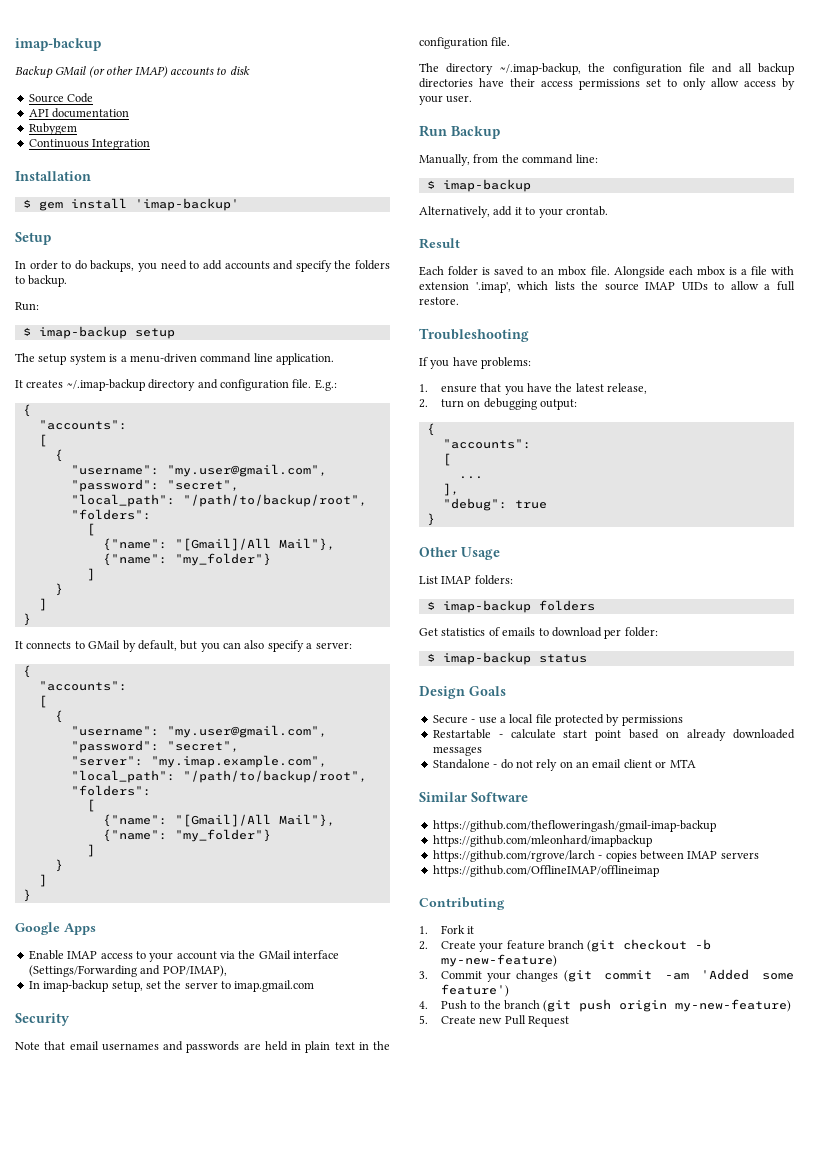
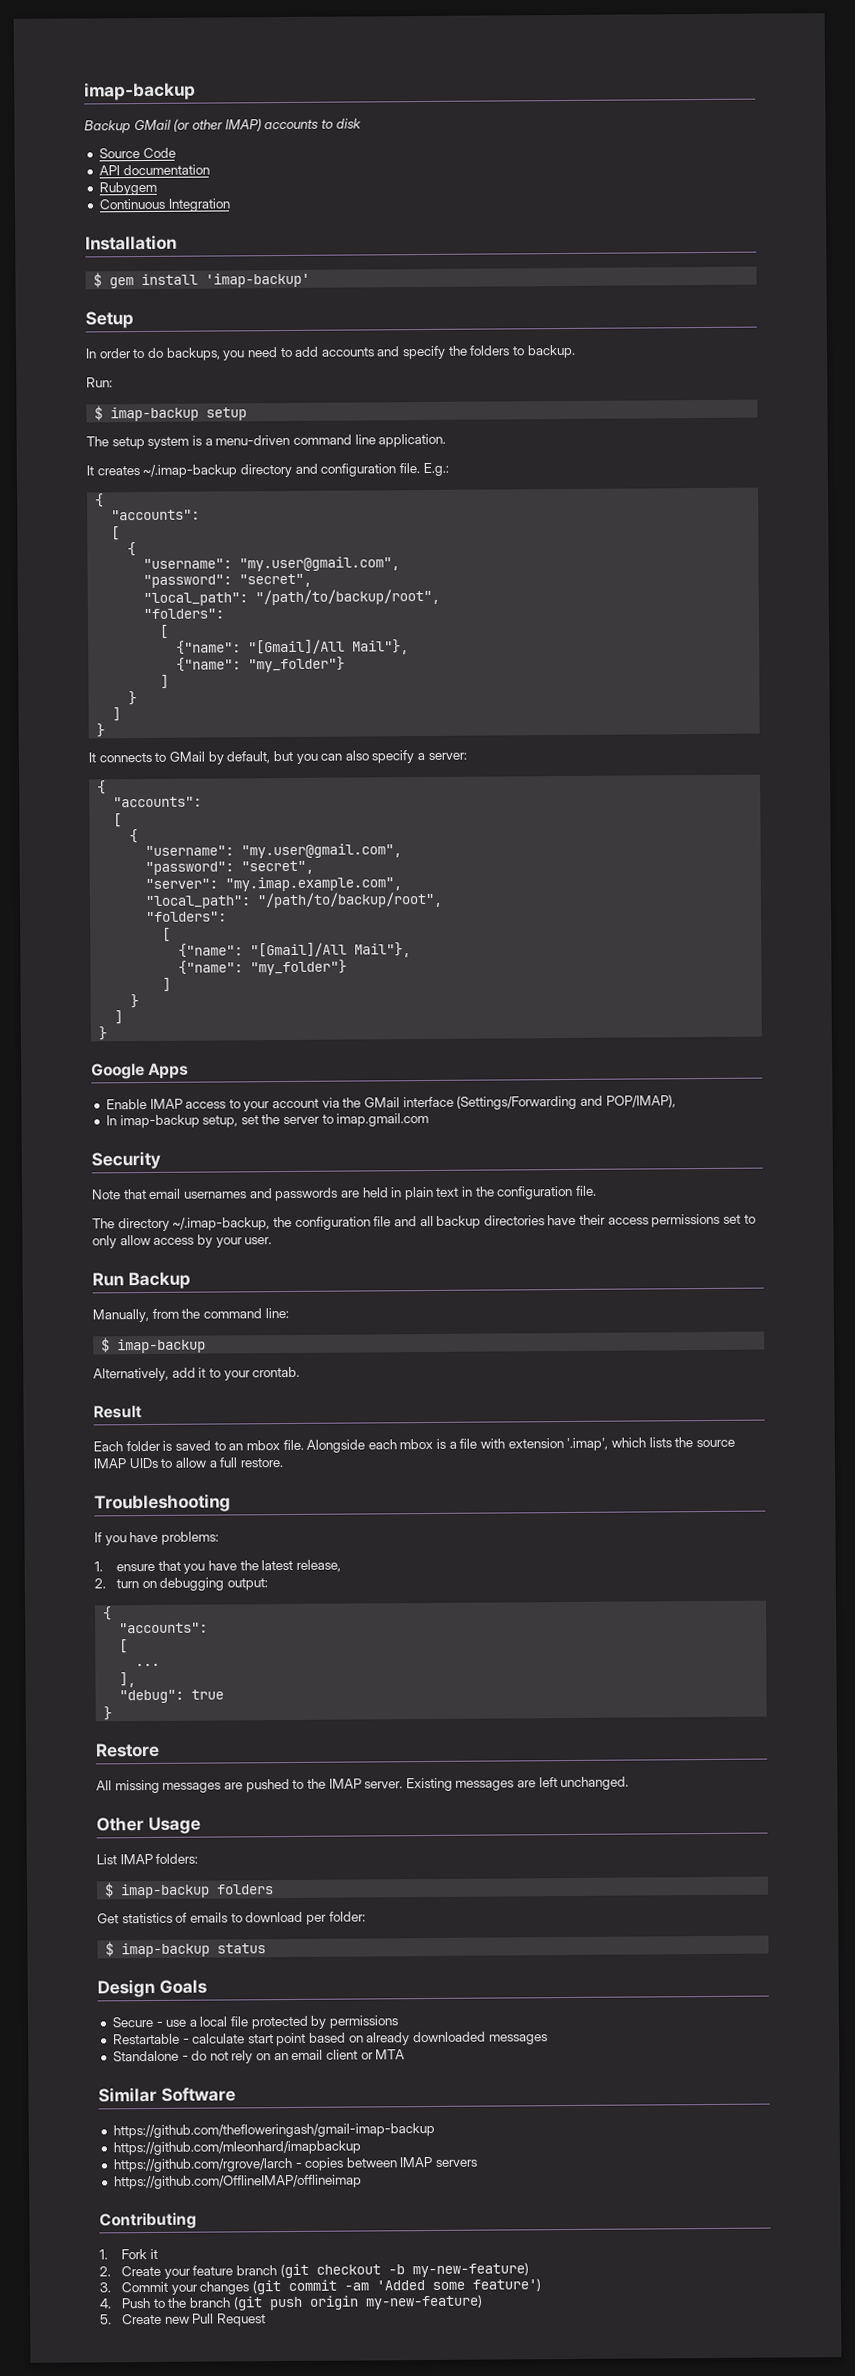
(435, 519) none -> [95,1742,160,1758] [96,1776,630,1794] // Restore // All missing messages are pushed to the IMAP server. Existing messages are left unchanged.

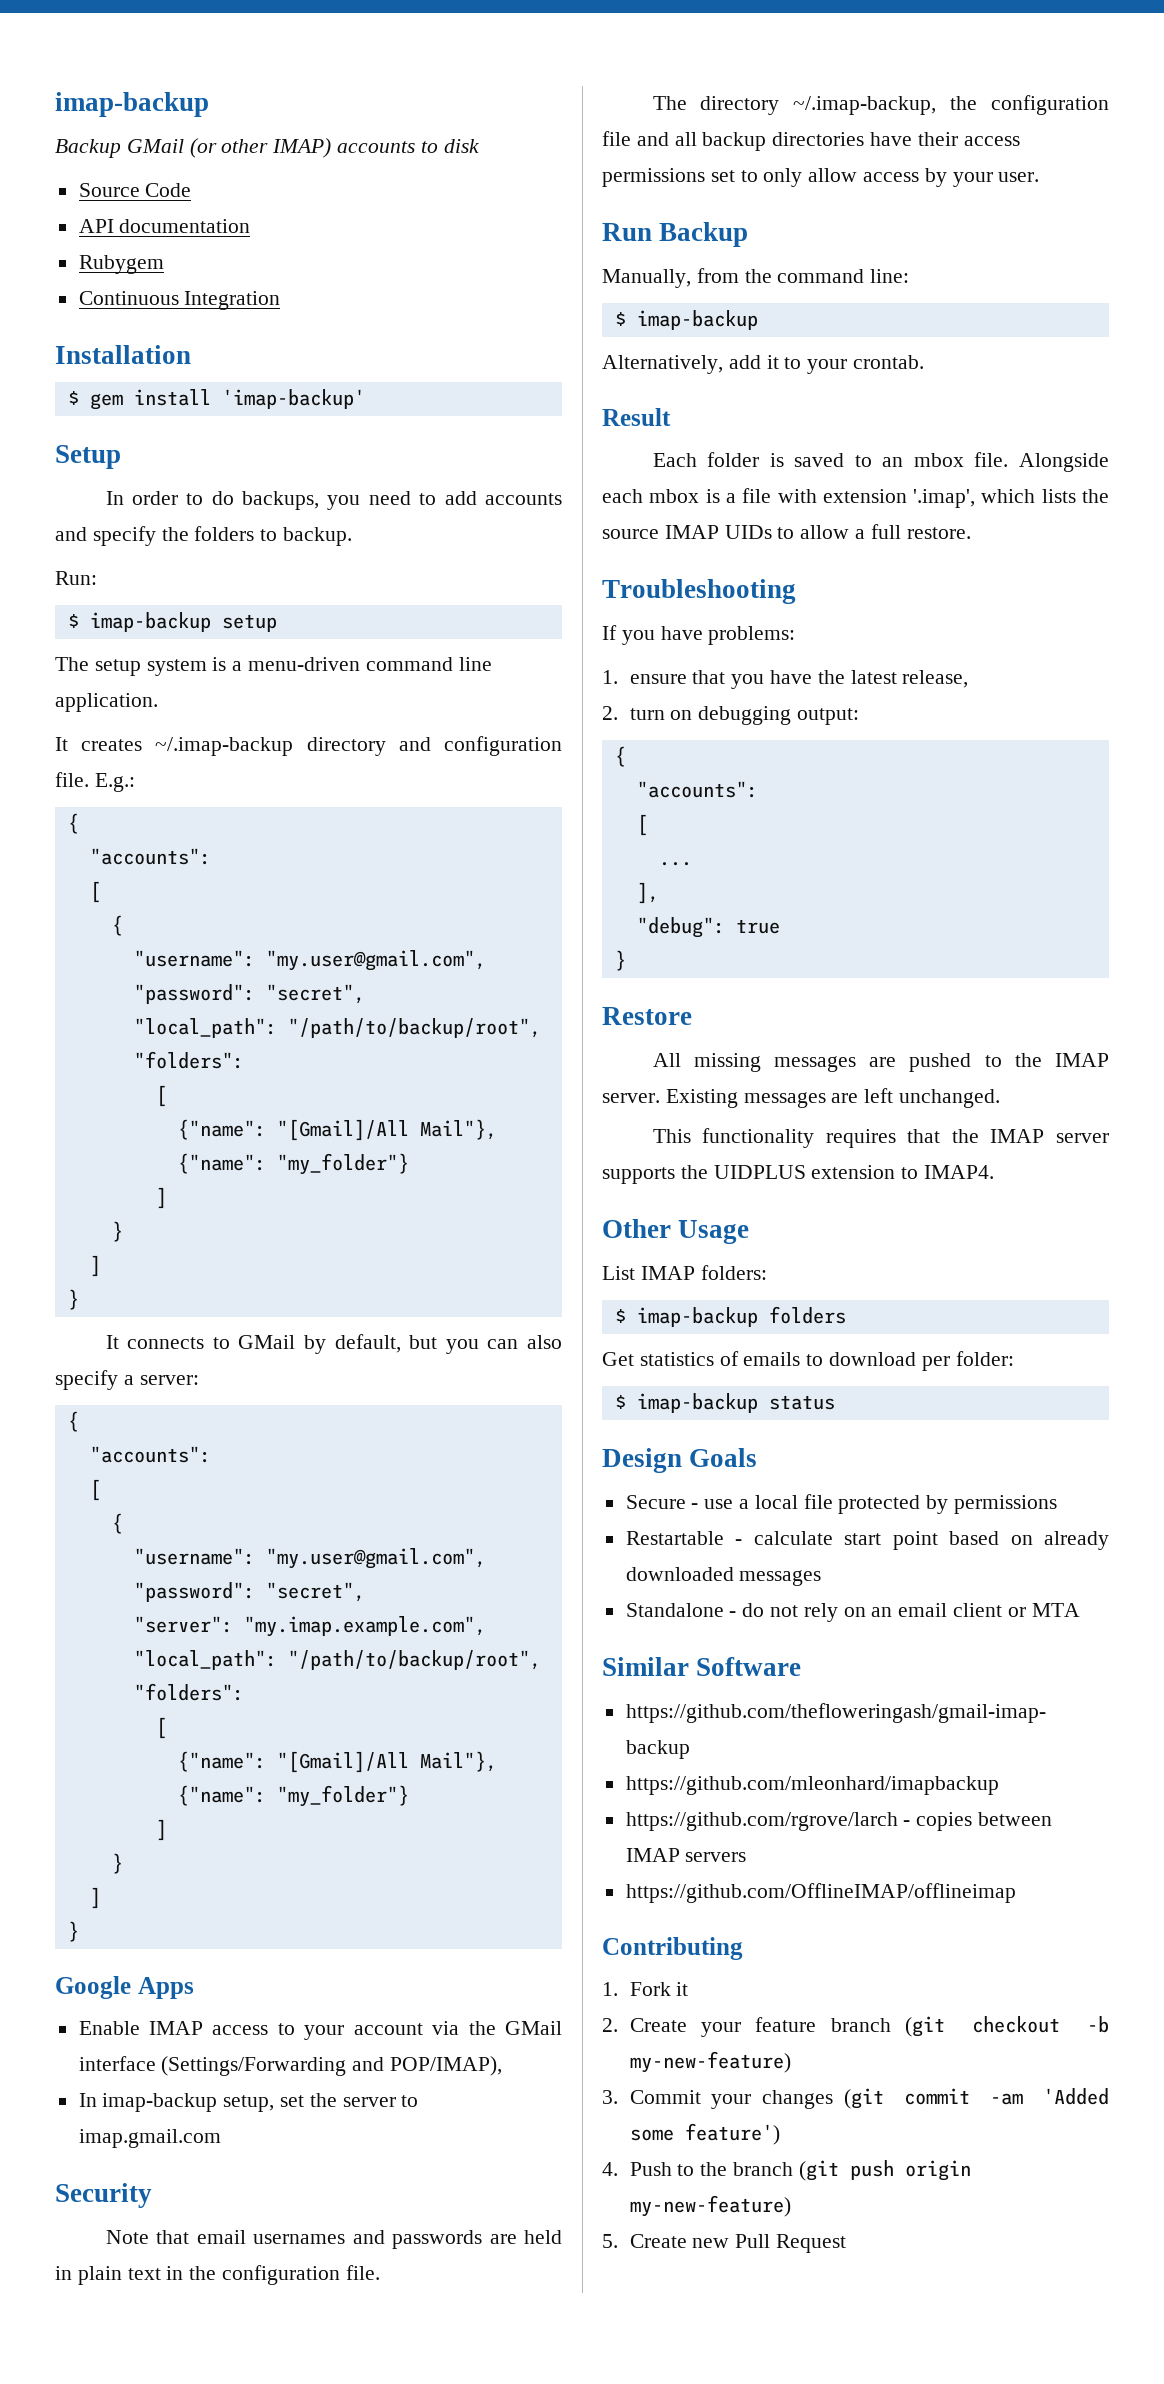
(630, 1783) none -> [652,1128,1109,1148] [602,1165,995,1184] // This functionality requires that the IMAP server supports the UIDPLUS extension to IMAP4.

